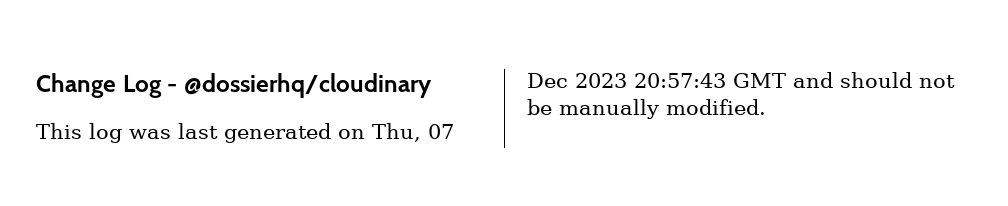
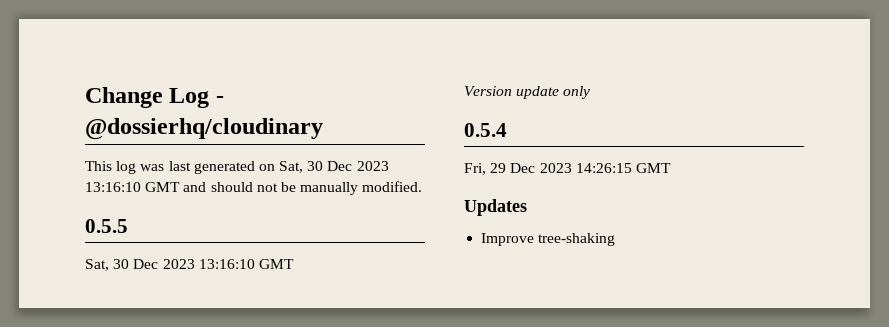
[372,123,454,142] [527,73,726,88] Thu, 07 Dec 2023 20:57:43 -> [279,161,389,173] [85,182,141,192] Sat, 30 Dec 2023 13:16:10
(766, 107) none -> [85,219,128,233] [85,259,294,271] [464,86,591,99] [464,123,507,137] [464,163,671,175] [464,199,527,216] [481,233,616,246] // 0.5.5 // Sat, 30 Dec 2023 13:16:10 GMT // Version update only // 0.5.4 // Fri, 29 Dec 2023 14:26:15 GMT // Updates // Improve tree-shaking

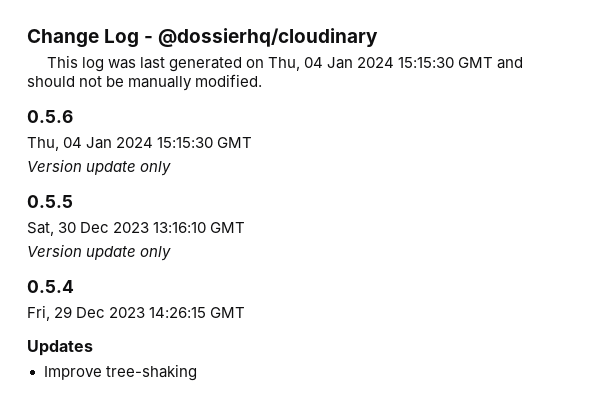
[279,161,389,173] [85,182,141,192] Sat, 30 Dec 2023 13:16:10 -> [267,57,455,71] Thu, 04 Jan 2024 15:15:30
(423, 186) none -> [27,110,73,123] [27,137,253,151] [27,159,172,176] // 0.5.6 // Thu, 04 Jan 2024 15:15:30 GMT // Version update only

